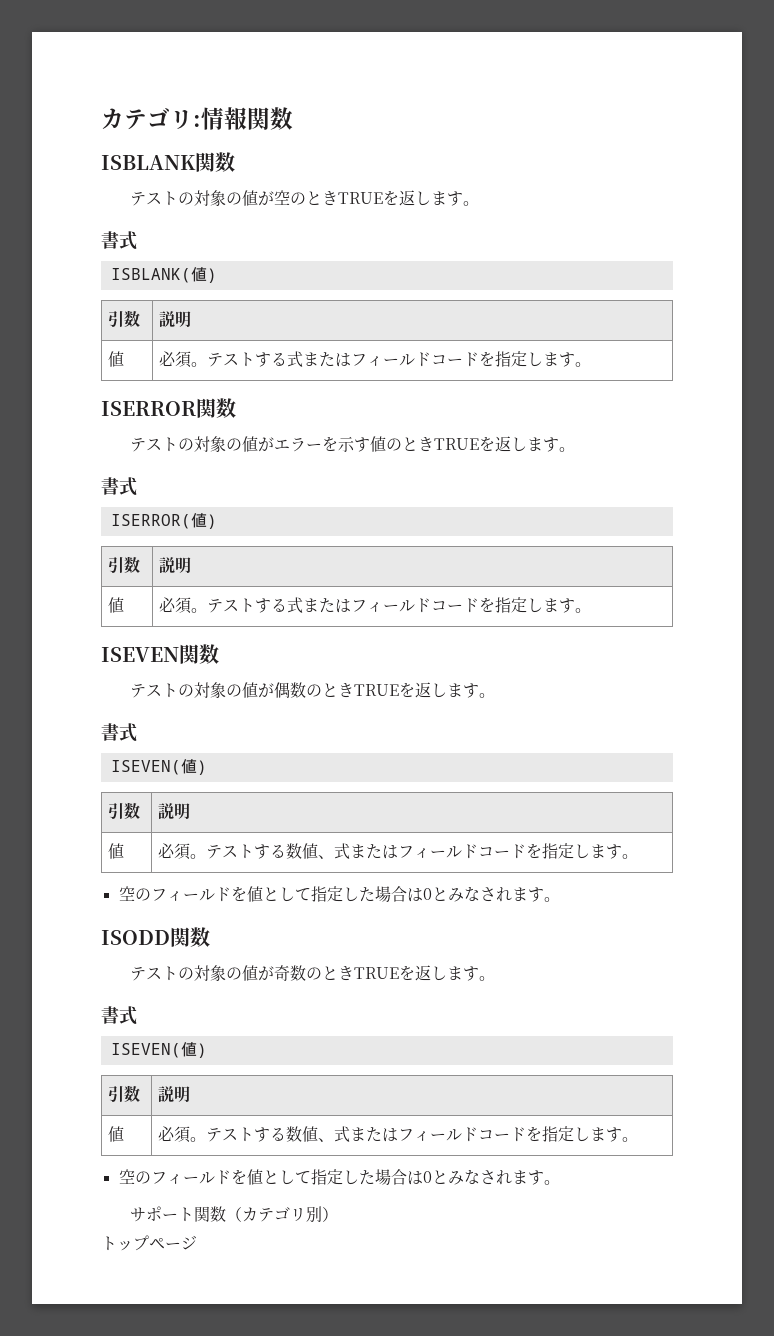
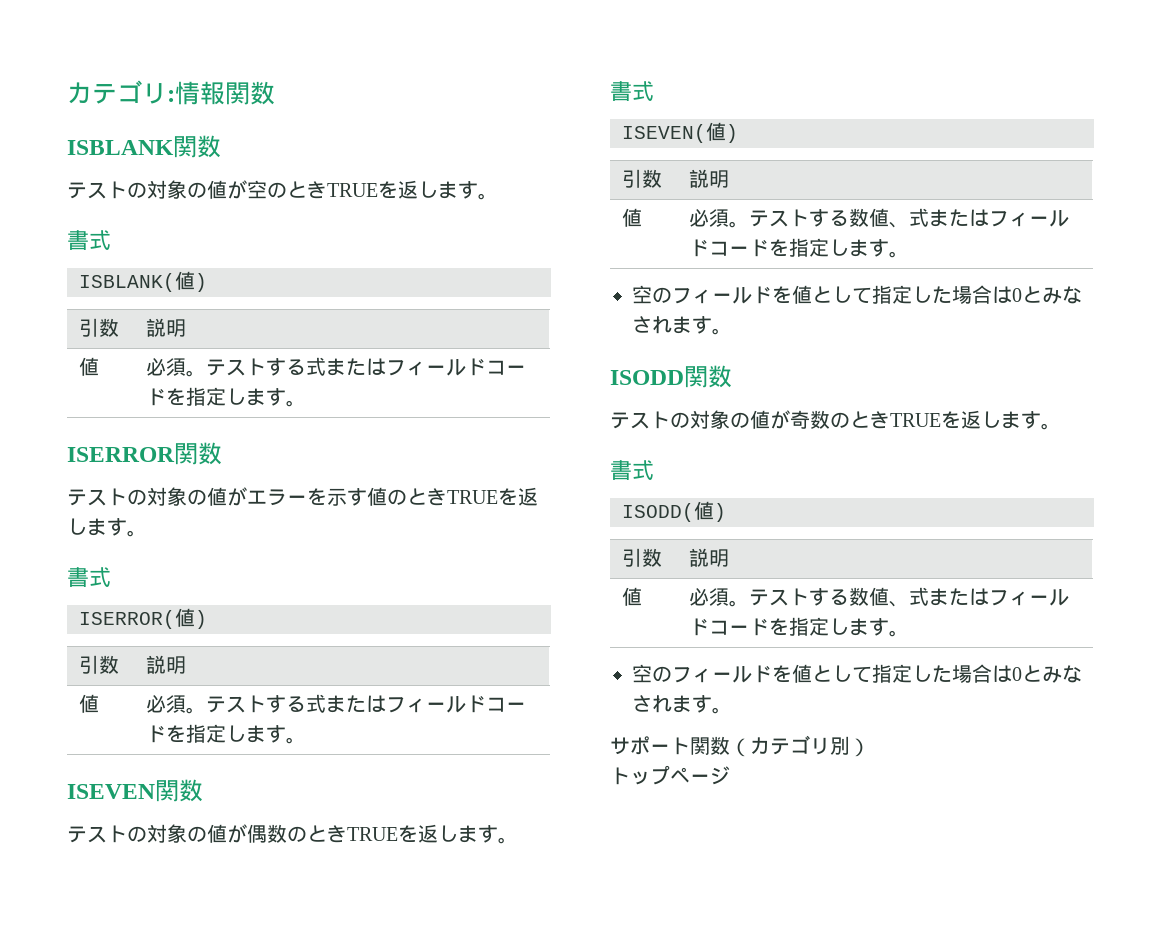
[110,1043,181,1058] ISEVEN( -> [622,503,694,522] ISODD(

